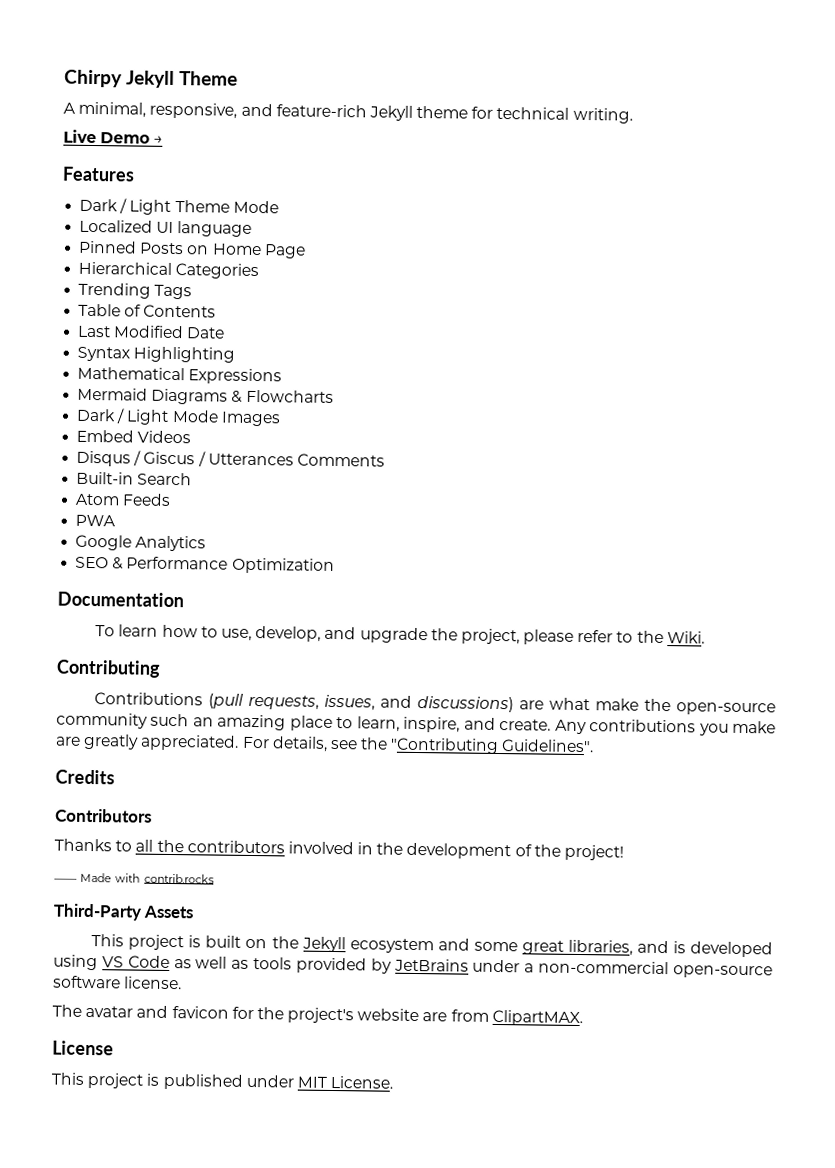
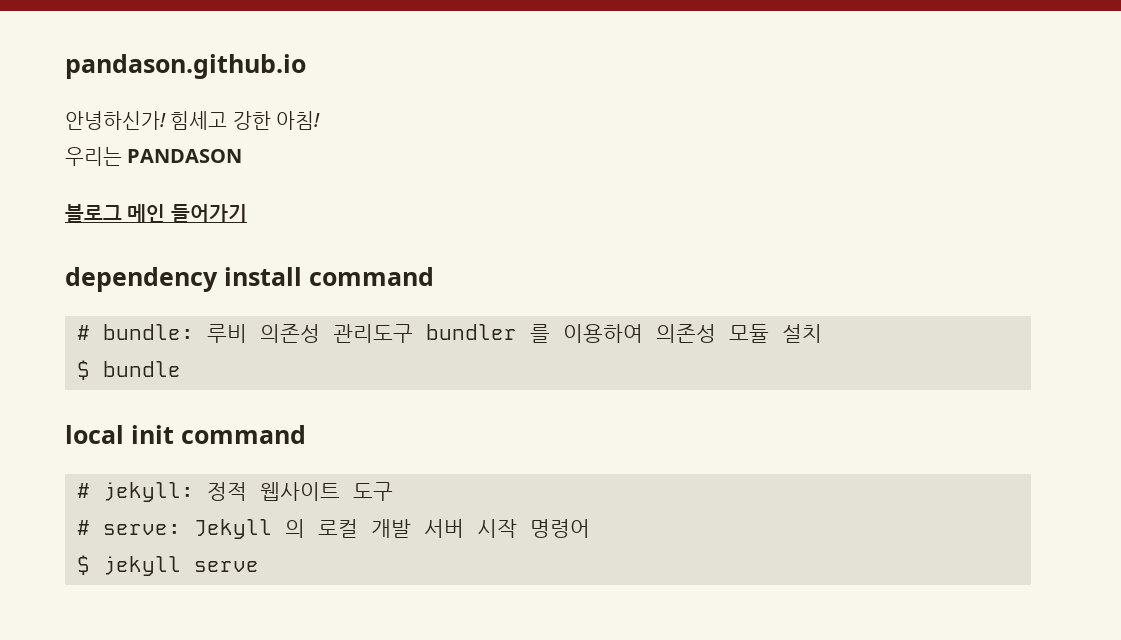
[64,69,239,89] [63,101,633,124] [63,129,164,144] [62,166,135,182] [79,198,279,215] [79,219,253,237] [79,240,306,259] [78,261,260,280] [78,282,193,300] [78,303,217,318] [77,325,226,339] [77,346,236,363] [77,366,283,385] [77,387,334,405] [76,408,281,427] [76,429,192,444] [76,450,385,467] [76,471,193,486] [75,493,172,506] [75,514,117,527] [75,534,207,552] [75,556,335,574] [57,591,184,608] [95,624,705,645] [56,659,161,678] [94,692,776,716] [56,712,776,736] [55,733,595,755] [55,769,115,785] [55,808,152,823] [54,838,625,861] [54,872,215,884] [53,903,195,921] [91,934,773,958] [53,954,773,979] [53,975,183,990] [52,1004,583,1027] [52,1040,114,1056] [51,1072,394,1090] Chirpy Jekyll Theme // A minimal, responsive, and feature-rich Jekyll theme for technical writing. // Live Demo → // Features // Dark / Light Theme Mode // Localized UI language // Pinned Posts on Home Page // Hierarchical Categories // Trending Tags // Table of Contents // Last Modified Date // Syntax Highlighting // Mathematical Expressions // Mermaid Diagrams & Flowcharts // Dark / Light Mode Images // Embed Videos // Disqus / Giscus / Utterances Comments // Built-in Search // Atom Feeds // PWA // Google Analytics // SEO & Performance Optimization // Documentation // To learn how to use, develop, and upgrade the project, please refer to the Wiki. // Contributing // Contributions (pull requests, issues, and discussions) are what make the open-source community such an amazing place to learn, inspire, and create. Any contributions you make are greatly appreciated. For details, see the "Contributing Guidelines". // Credits // Contributors // Thanks to all the contributors involved in the development of the project! // —— Made with contrib.rocks // Third-Party Assets // This project is built on the Jekyll ecosystem and some great libraries, and is developed using VS Code as well as tools provided by JetBrains under a non-commercial open-source software license. // The avatar and favicon for the project's website are from ClipartMAX. // License // This project is published under MIT License. -> [65,54,306,79] [65,111,321,130] [65,147,243,166] [65,204,247,223] [65,267,434,292] [77,324,822,343] [77,360,181,380] [65,425,306,444] [77,482,393,502] [77,519,590,539] [77,555,259,576] pandason.github.io // 안녕하신가! 힘세고 강한 아침! // 우리는 PANDASON // 블로그 메인 들어가기 // dependency install command // # bundle: 루비 의존성 관리도구 bundler 를 이용하여 의존성 모듈 설치 // $ bundle // local init command // # jekyll: 정적 웹사이트 도구 // # serve: Jekyll 의 로컬 개발 서버 시작 명령어 // $ jekyll serve

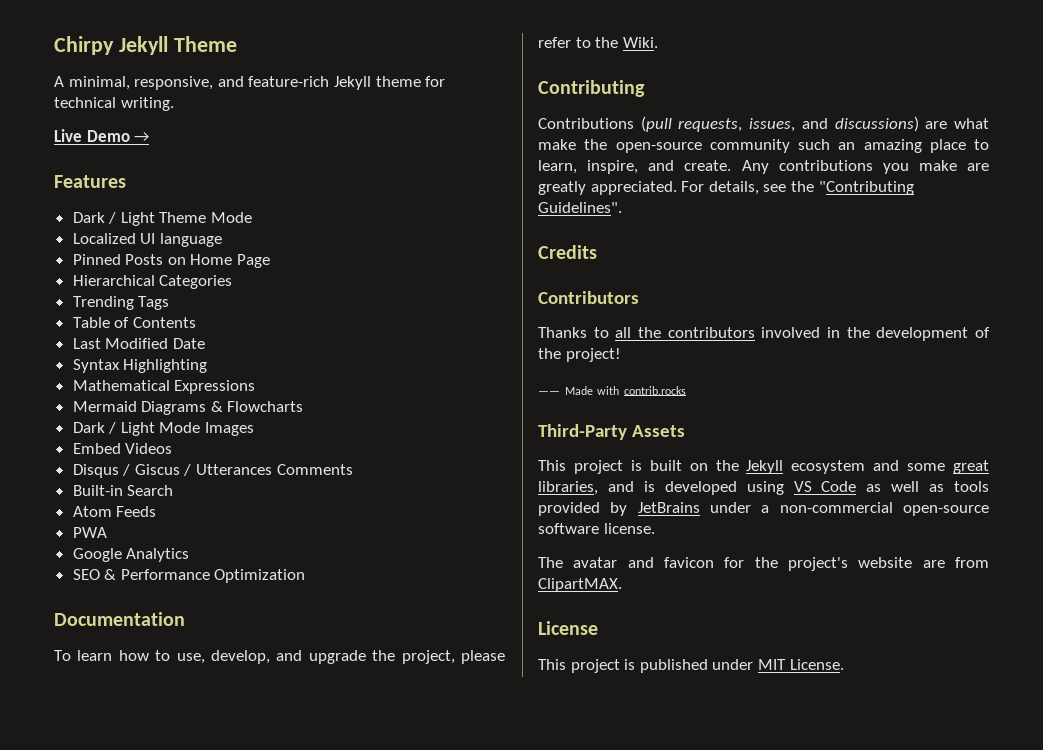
[65,54,306,79] [65,111,321,130] [65,147,243,166] [65,204,247,223] [65,267,434,292] [77,324,822,343] [77,360,181,380] [65,425,306,444] [77,482,393,502] [77,519,590,539] [77,555,259,576] pandason.github.io // 안녕하신가! 힘세고 강한 아침! // 우리는 PANDASON // 블로그 메인 들어가기 // dependency install command // # bundle: 루비 의존성 관리도구 bundler 를 이용하여 의존성 모듈 설치 // $ bundle // local init command // # jekyll: 정적 웹사이트 도구 // # serve: Jekyll 의 로컬 개발 서버 시작 명령어 // $ jekyll serve -> [54,36,237,55] [54,76,446,90] [54,97,174,111] [54,129,150,142] [54,175,126,188] [72,212,253,226] [72,233,222,247] [72,254,271,268] [72,275,233,289] [72,296,170,310] [72,317,196,328] [72,338,205,349] [72,359,208,373] [72,380,256,394] [72,401,304,415] [72,422,255,436] [72,443,173,454] [72,464,353,478] [72,485,174,496] [72,506,157,517] [72,527,107,538] [72,548,190,562] [72,569,306,583] [54,612,185,626] [54,650,505,664] [538,37,658,48] [538,80,645,97] [538,116,989,132] [538,139,989,153] [538,160,989,174] [538,181,914,195] [538,202,622,213] [538,245,597,259] [538,291,639,304] [538,327,990,341] [538,348,621,362] [538,386,686,395] [538,424,685,440] [538,460,989,474] [538,481,989,495] [538,502,989,516] [538,523,655,534] [538,557,989,571] [538,578,622,592] [538,621,598,635] [538,659,844,673] Chirpy Jekyll Theme // A minimal, responsive, and feature-rich Jekyll theme for technical writing. // Live Demo → // Features // Dark / Light Theme Mode // Localized UI language // Pinned Posts on Home Page // Hierarchical Categories // Trending Tags // Table of Contents // Last Modified Date // Syntax Highlighting // Mathematical Expressions // Mermaid Diagrams & Flowcharts // Dark / Light Mode Images // Embed Videos // Disqus / Giscus / Utterances Comments // Built-in Search // Atom Feeds // PWA // Google Analytics // SEO & Performance Optimization // Documentation // To learn how to use, develop, and upgrade the project, please refer to the Wiki. // Contributing // Contributions (pull requests, issues, and discussions) are what make the open-source community such an amazing place to learn, inspire, and create. Any contributions you make are greatly appreciated. For details, see the "Contributing Guidelines". // Credits // Contributors // Thanks to all the contributors involved in the development of the project! // —— Made with contrib.rocks // Third-Party Assets // This project is built on the Jekyll ecosystem and some great libraries, and is developed using VS Code as well as tools provided by JetBrains under a non-commercial open-source software license. // The avatar and favicon for the project's website are from ClipartMAX. // License // This project is published under MIT License.

